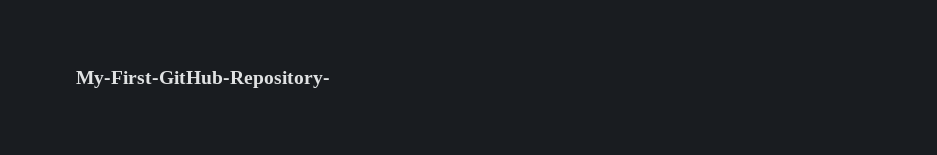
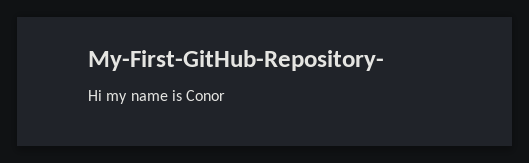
(330, 79) none -> [88,90,226,104] // Hi my name is Conor

